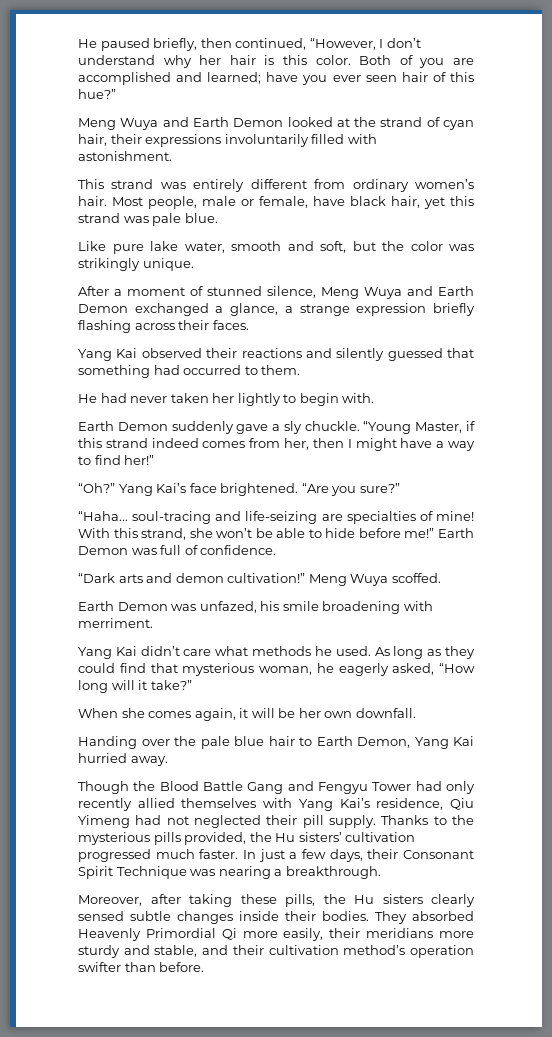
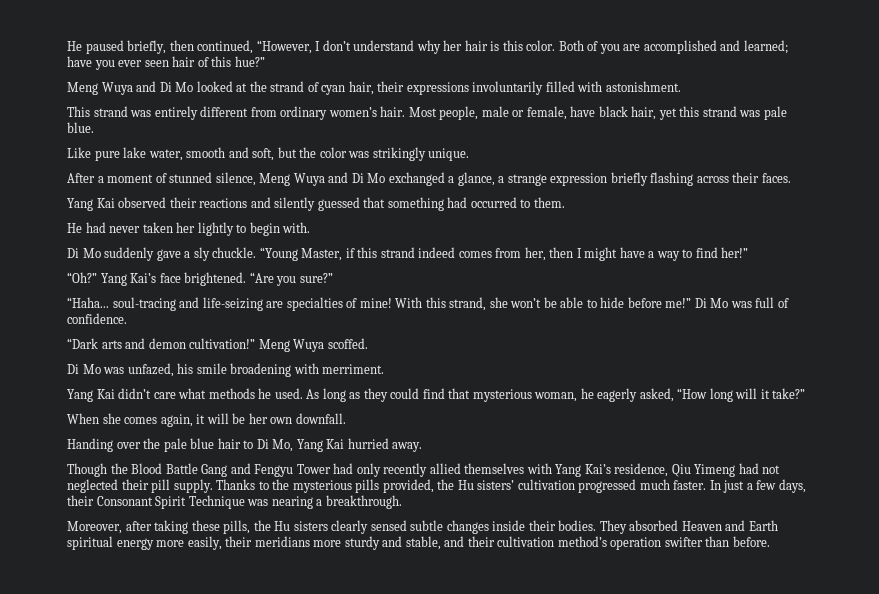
[192,117,284,127] Earth Demon -> [159,82,194,92] Di Mo
[438,286,474,296] [78,304,128,313] Earth Demon -> [351,173,386,183] Di Mo
[78,421,168,431] Earth Demon -> [67,248,101,258] Di Mo
[437,528,474,538] [78,546,128,555] Earth Demon -> [694,298,729,308] Di Mo
[78,601,168,611] Earth Demon -> [67,364,101,374] Di Mo
[316,736,410,748] Earth Demon, -> [256,439,294,452] Di Mo,
[78,928,237,941] Heavenly Primordial Qi -> [681,520,778,531] [67,536,154,550] Heaven and Earth spiritual energy

